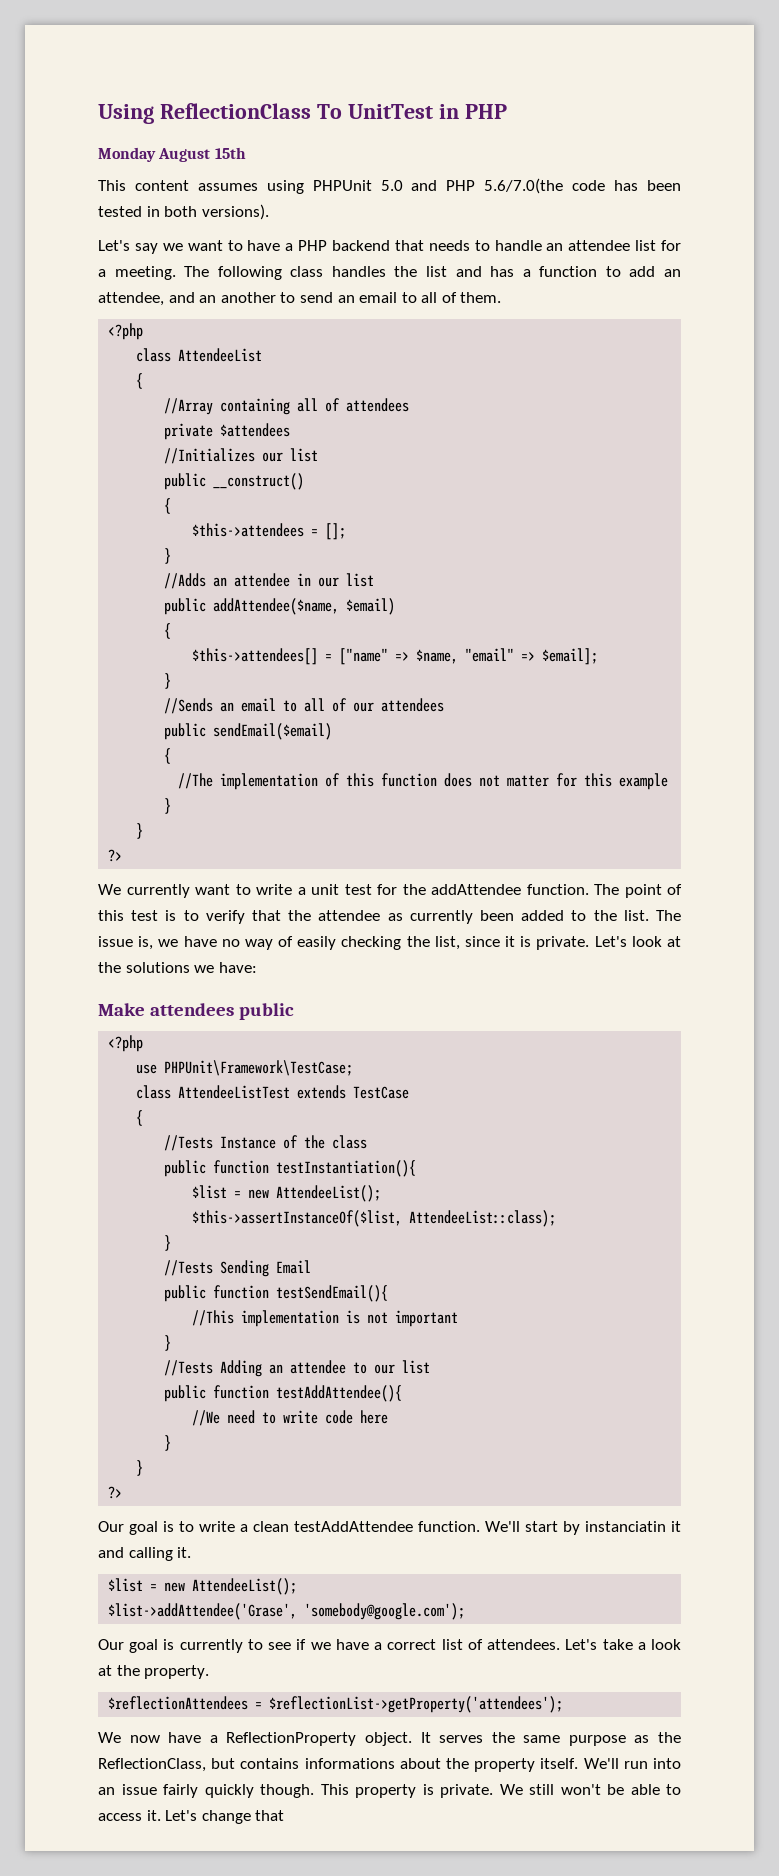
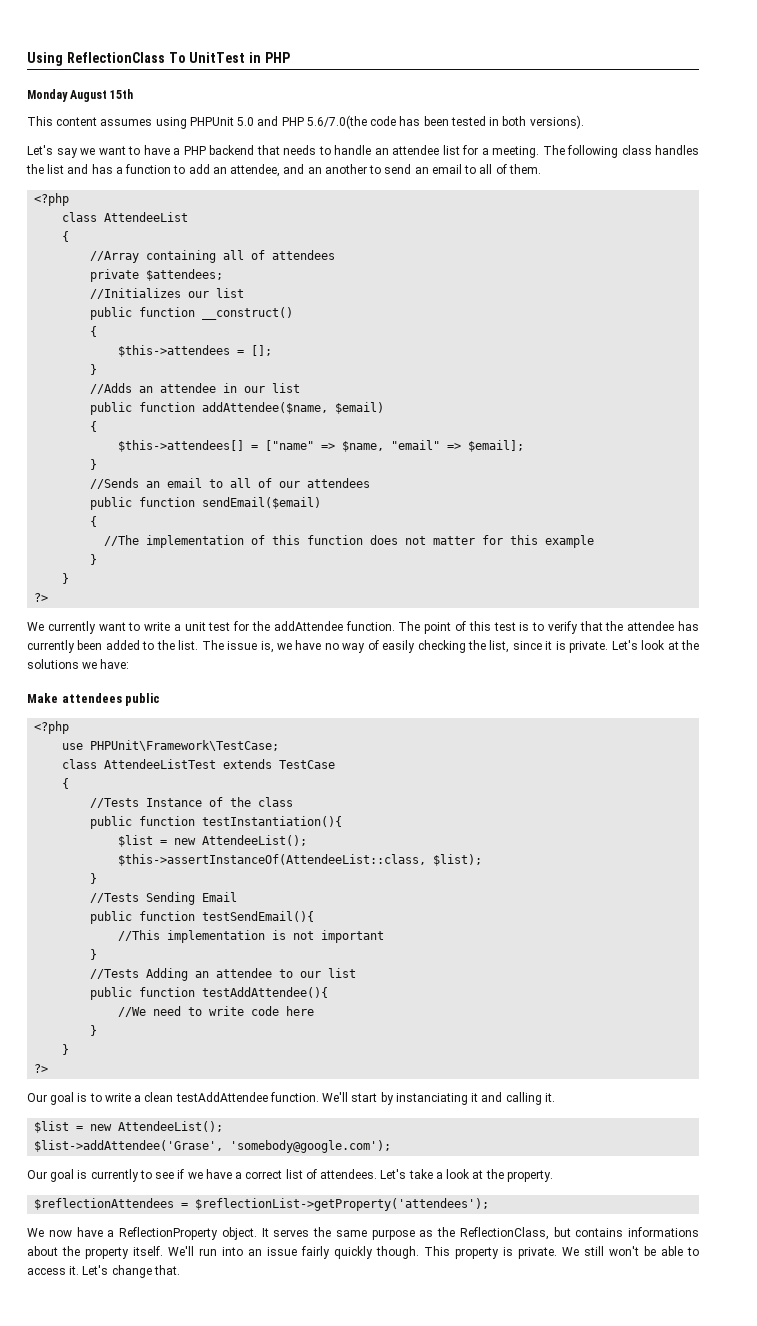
[220,423,291,437] $attendees -> [146,269,224,281] $attendees;
(207, 481) none -> [139,307,196,317] function
(207, 606) none -> [139,402,196,412] function
(207, 731) none -> [139,497,196,507] function
[387,913,403,921] as -> [677,621,699,631] has
[192,1210,557,1227] $this->assertInstanceOf($list, AttendeeList::class); -> [118,854,483,866] $this->assertInstanceOf(AttendeeList::class, $list);
[585,1521,666,1532] instanciatin -> [395,1093,468,1105] instanciating
[255,1810,285,1821] that -> [153,1265,180,1275] that.

